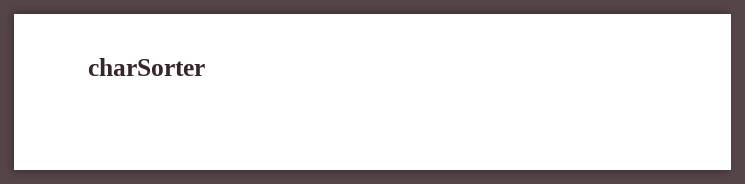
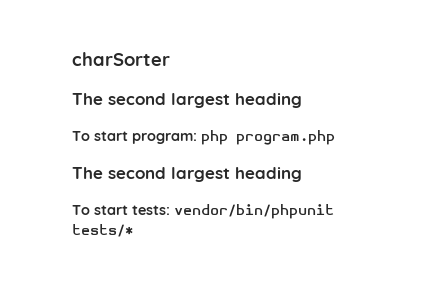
(205, 67) none -> [72,93,302,108] [72,130,335,145] [72,167,302,182] [72,204,334,219] [72,224,133,237] // The second largest heading // To start program: php program.php // The second largest heading // To start tests: vendor/bin/phpunit tests/*

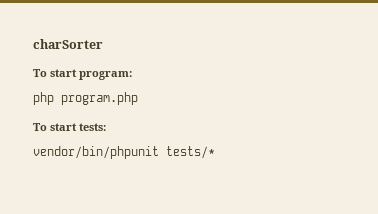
[72,93,302,108] // The second largest heading -> (103, 44) none
(197, 138) none -> (132, 75) //
[72,167,302,182] // The second largest heading -> (138, 98) none
(170, 210) none -> (106, 127) //

